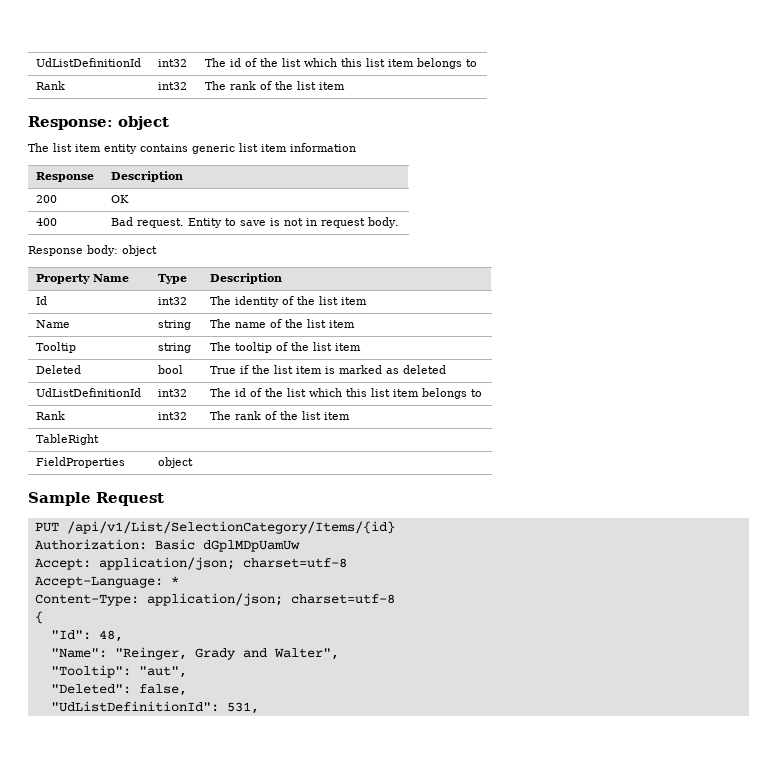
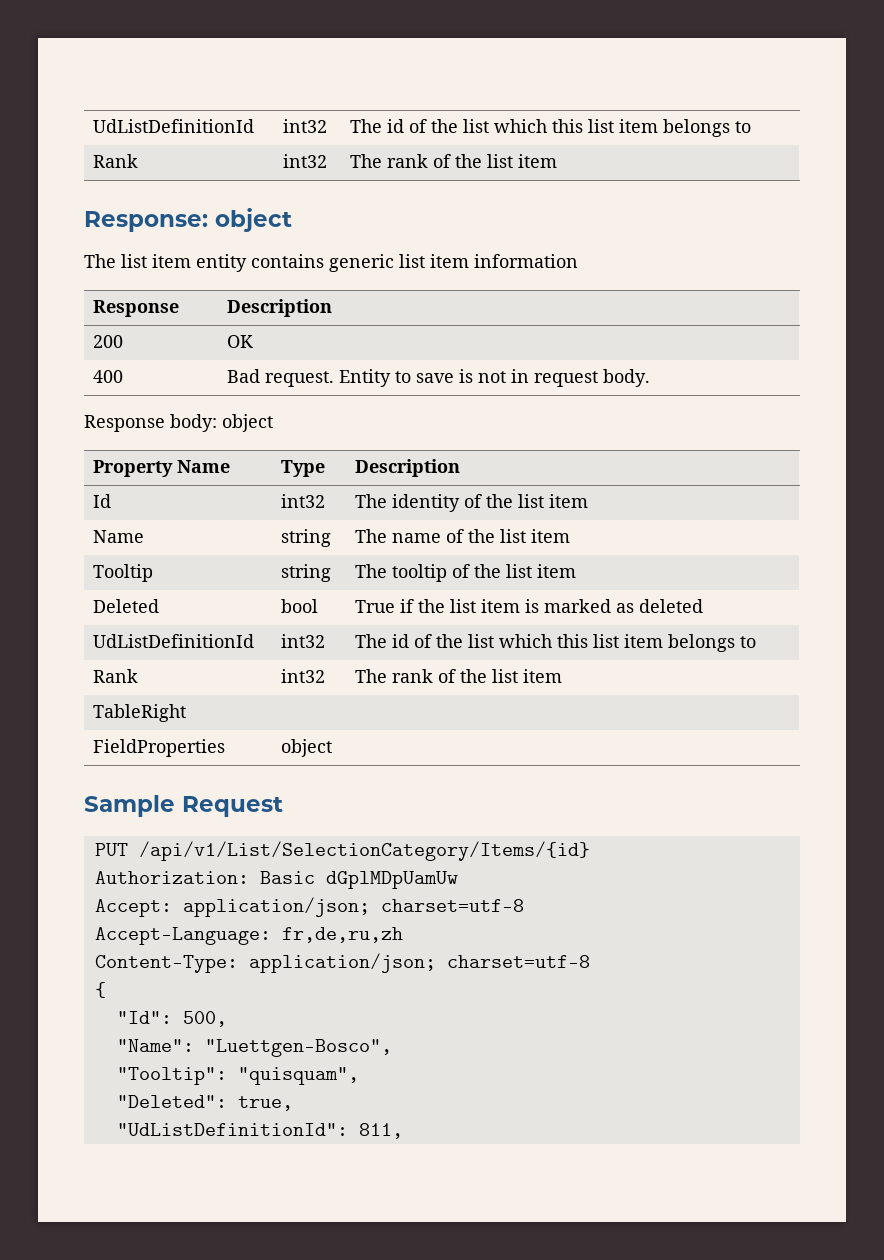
[170,576,179,585] * -> [281,927,403,943] fr,de,ru,zh
[98,630,123,642] 48, -> [182,1011,227,1027] 500,
[114,647,339,660] "Reinger, Grady and Walter", -> [204,1039,392,1057] "Luettgen-Bosco",
[138,666,187,678] "aut", -> [237,1067,359,1085] "quisquam",
[138,684,187,696] false, -> [237,1096,293,1111] true,
[226,702,259,714] 531, -> [358,1123,403,1139] 811,

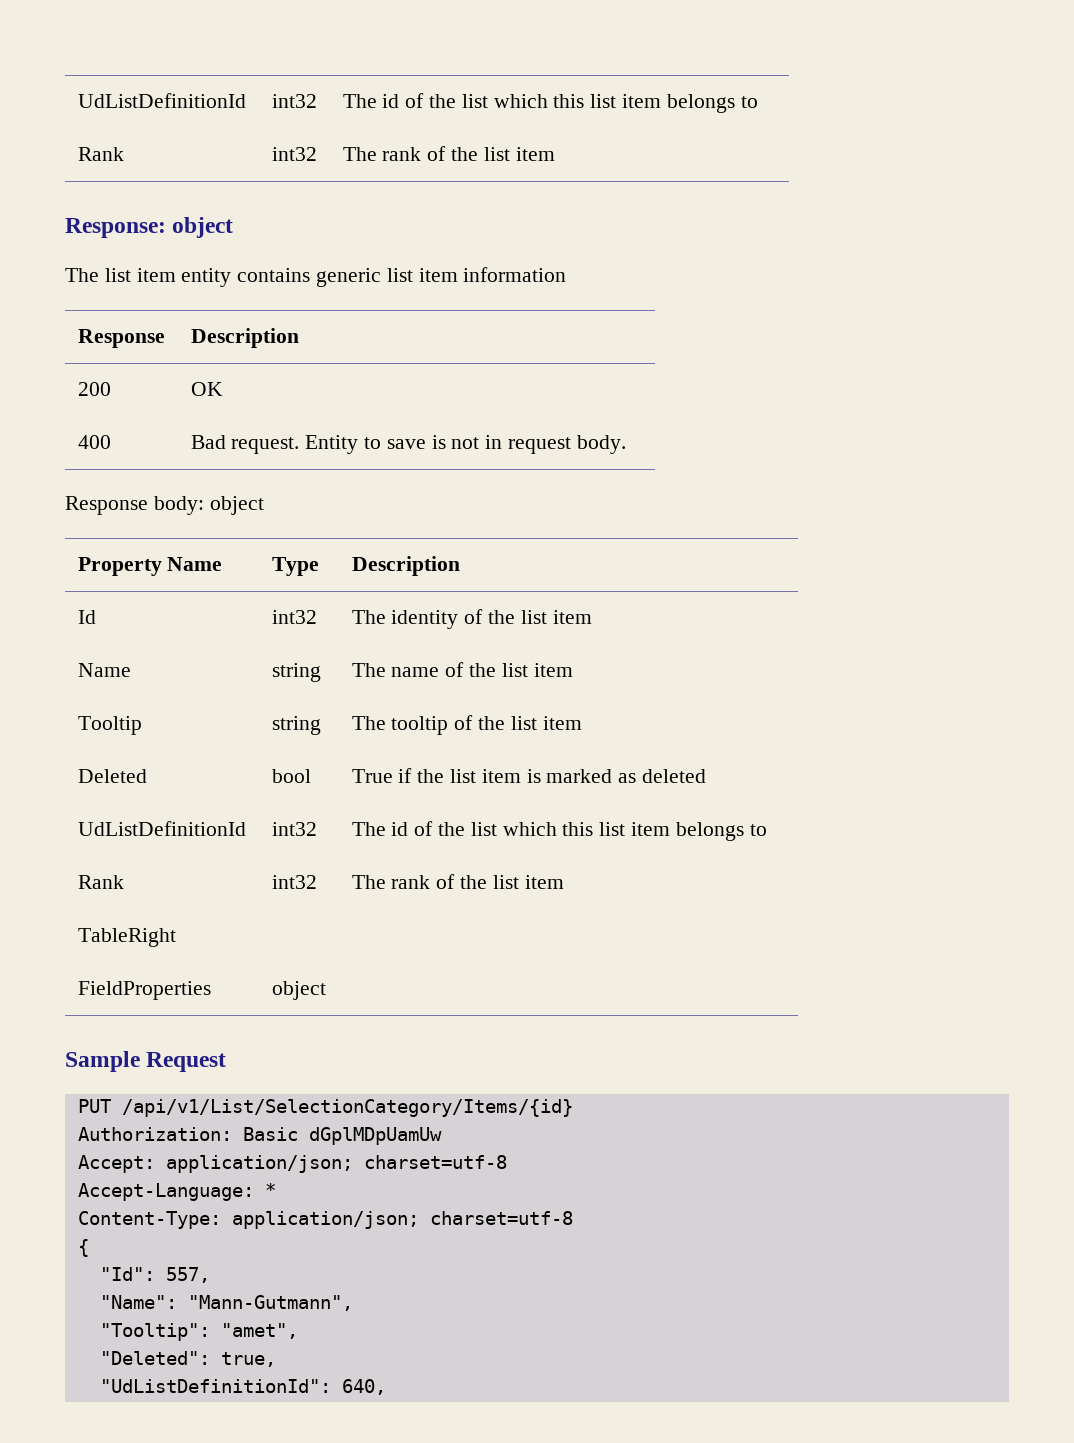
[281,927,403,943] fr,de,ru,zh -> [264,1183,276,1197] *
[182,1011,227,1027] 500, -> [165,1267,210,1283] 557,
[204,1039,392,1057] "Luettgen-Bosco", -> [187,1295,353,1311] "Mann-Gutmann",
[237,1067,359,1085] "quisquam", -> [220,1323,298,1339] "amet",
[358,1123,403,1139] 811, -> [341,1379,386,1395] 640,

